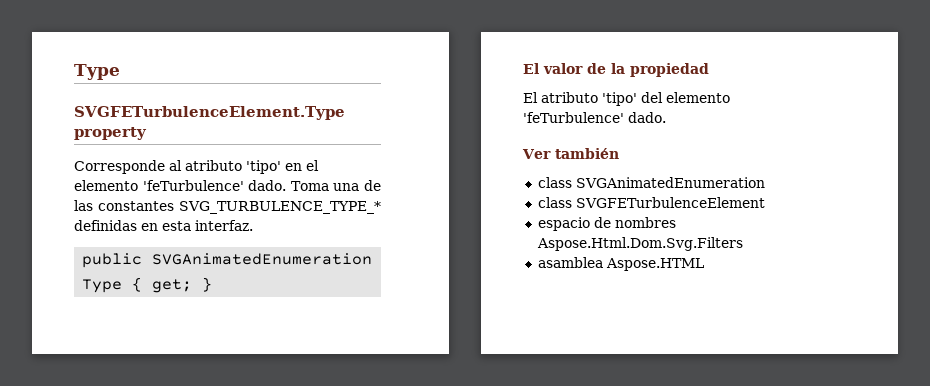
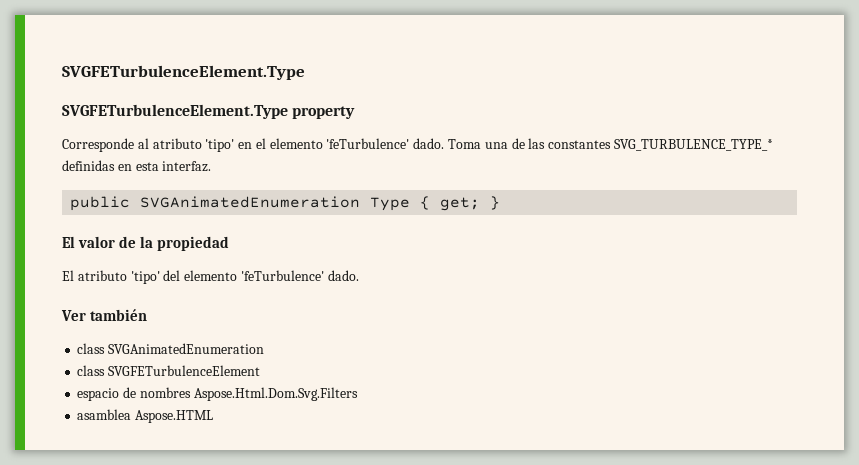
[74,64,120,80] Type -> [62,65,305,80] SVGFETurbulenceElement.Type

